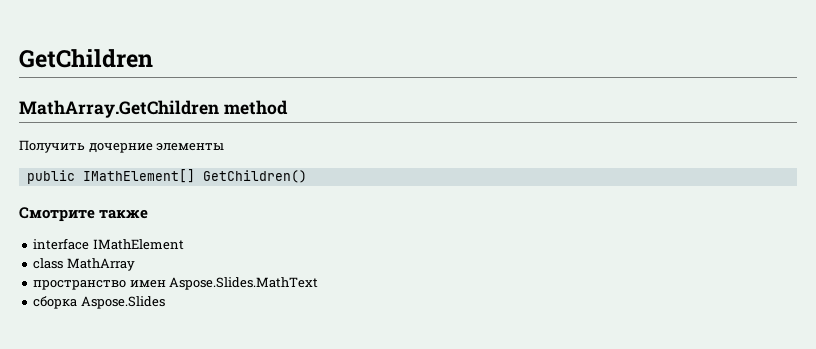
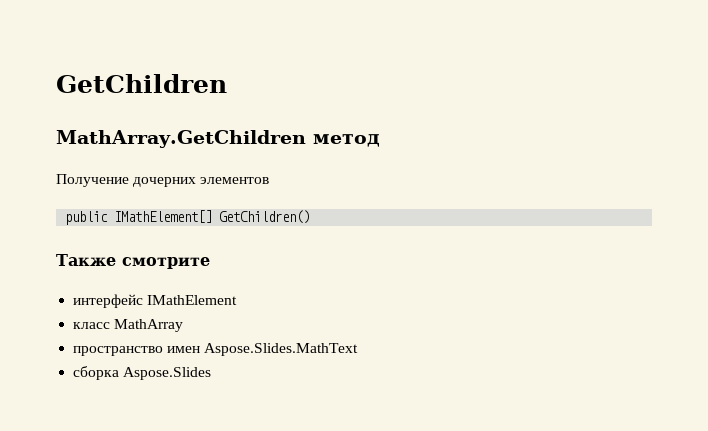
[223,100,288,115] [19,140,225,153] method // Получить дочерние элементы -> [312,134,380,147] [56,174,270,187] метод // Получение дочерних элементов
[19,207,149,222] [33,238,90,250] Смотрите также // interface -> [56,254,210,269] [73,294,144,308] Также смотрите // интерфейс
[33,258,64,269] class -> [73,322,111,329] класс

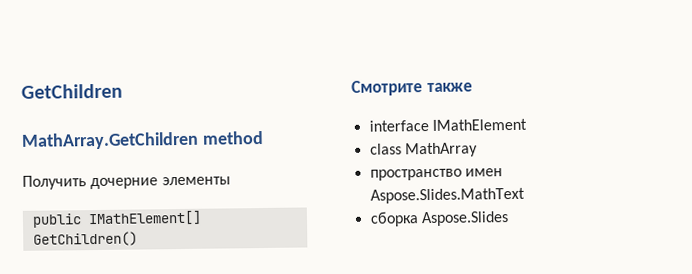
[312,134,380,147] [56,174,270,187] метод // Получение дочерних элементов -> [201,131,264,145] [22,175,231,190] method // Получить дочерние элементы
[56,254,210,269] [73,294,144,308] Также смотрите // интерфейс -> [351,80,473,96] [368,120,429,132] Смотрите также // interface
[73,322,111,329] класс -> [369,143,402,155] class

